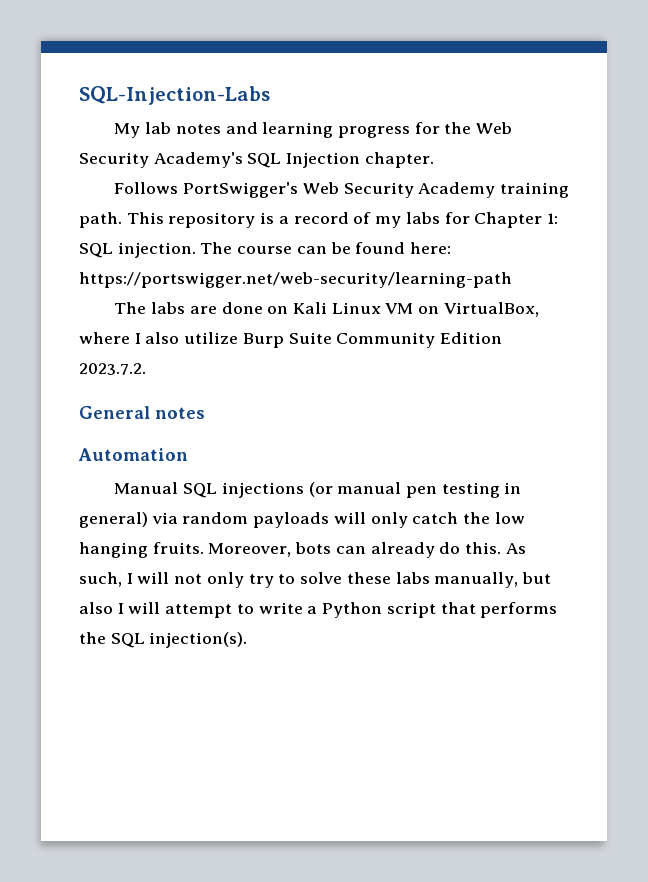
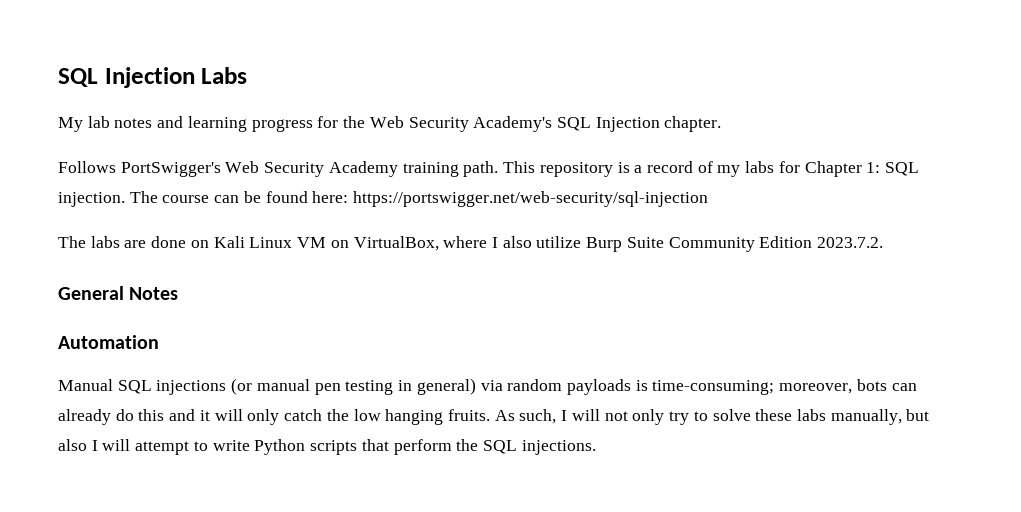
[79,86,270,105] SQL-Injection-Labs -> [58,67,248,88] SQL Injection Labs
[79,272,512,288] https://portswigger.net/web-security/learning-path -> [353,191,709,207] https://portswigger.net/web-security/sql-injection
[155,407,205,419] notes -> [129,287,179,300] Notes
(330, 520) none -> [635,379,917,395] [58,409,210,425] is time-consuming; moreover, bots can already do this and it
[208,542,502,558] Moreover, bots can already do this. -> (490, 415) none
[307,602,558,618] a Python script that performs -> [254,439,452,455] Python scripts that perform
[149,632,248,648] injection(s). -> [521,440,596,455] injections.

